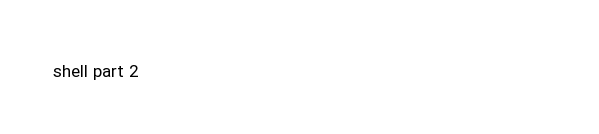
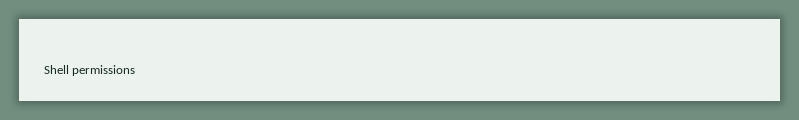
[53,65,139,80] shell part 2 -> [44,65,136,76] Shell permissions

